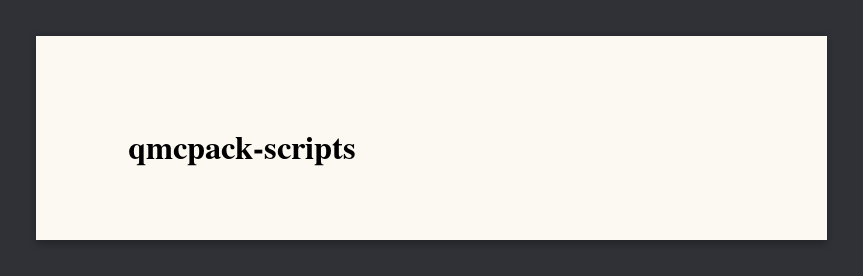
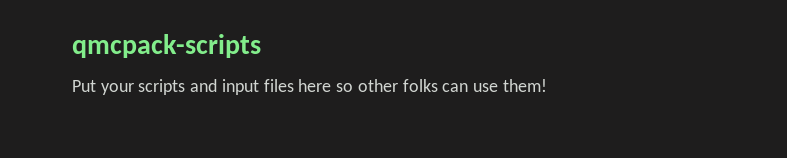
(356, 151) none -> [72,79,547,95] // Put your scripts and input files here so other folks can use them!

